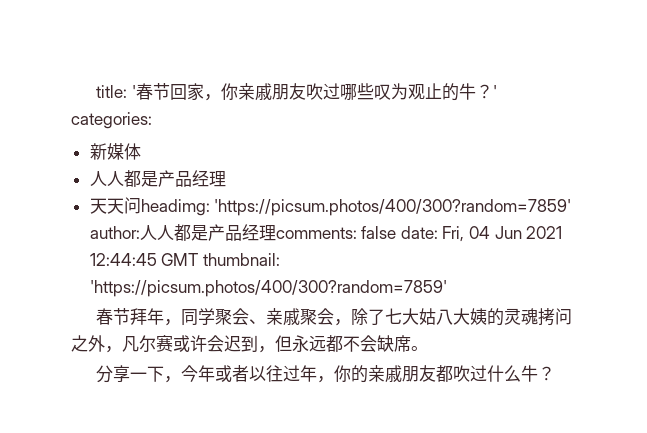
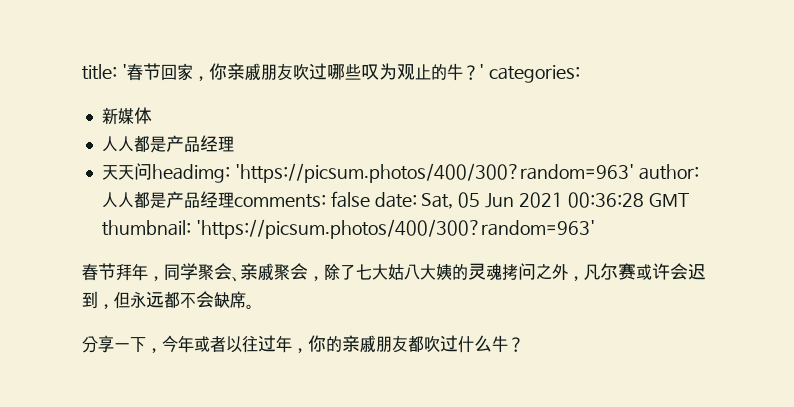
[214,199,572,216] 'https://picsum.photos/400/300?random=7859' -> [234,163,634,183] 'https://picsum.photos/400/300?random=963'
[442,226,491,242] Fri, 04 -> [421,192,481,209] Sat, 05
[89,253,157,266] 12:44:45 -> [567,192,644,208] 00:36:28
[89,280,447,297] 'https://picsum.photos/400/300?random=7859' -> [195,219,595,239] 'https://picsum.photos/400/300?random=963'

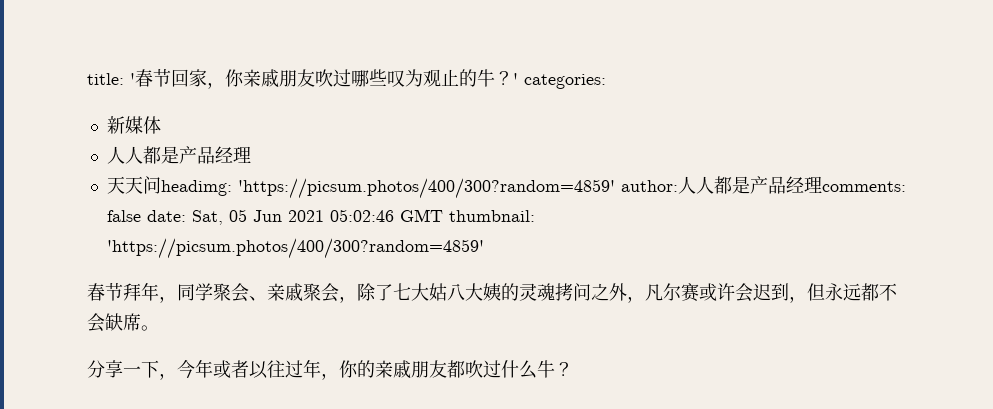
[234,163,634,183] 'https://picsum.photos/400/300?random=963' -> [237,178,615,199] 'https://picsum.photos/400/300?random=4859'
[567,192,644,208] 00:36:28 -> [329,209,394,222] 05:02:46
[195,219,595,239] 'https://picsum.photos/400/300?random=963' -> [106,238,484,259] 'https://picsum.photos/400/300?random=4859'

